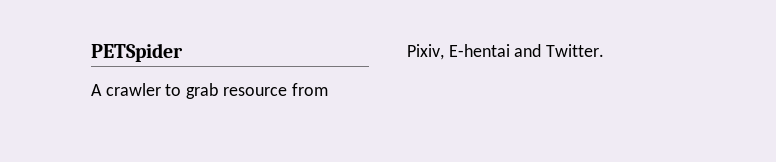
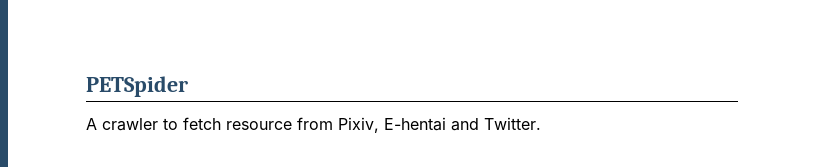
[186,83,219,99] grab -> [183,117,221,130] fetch

